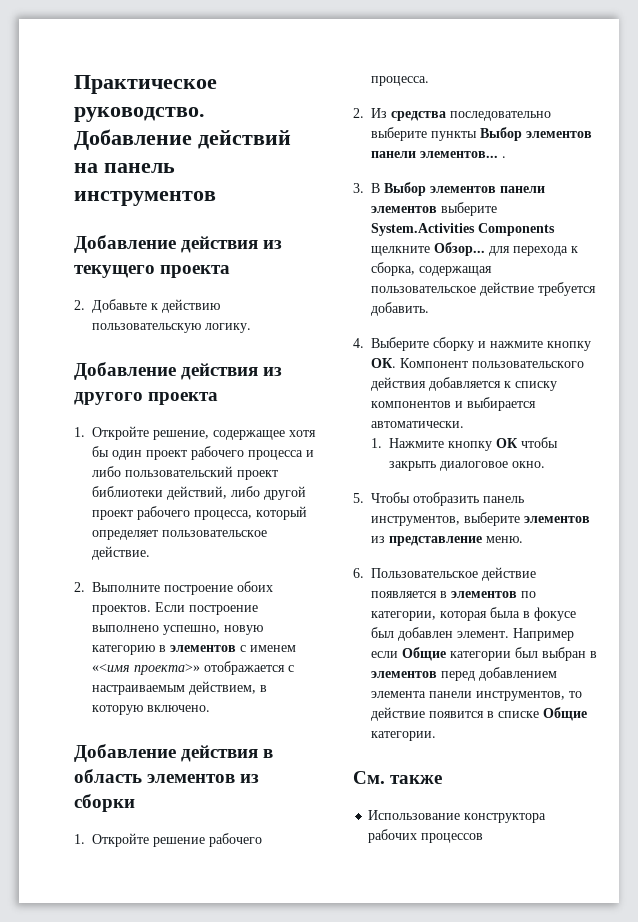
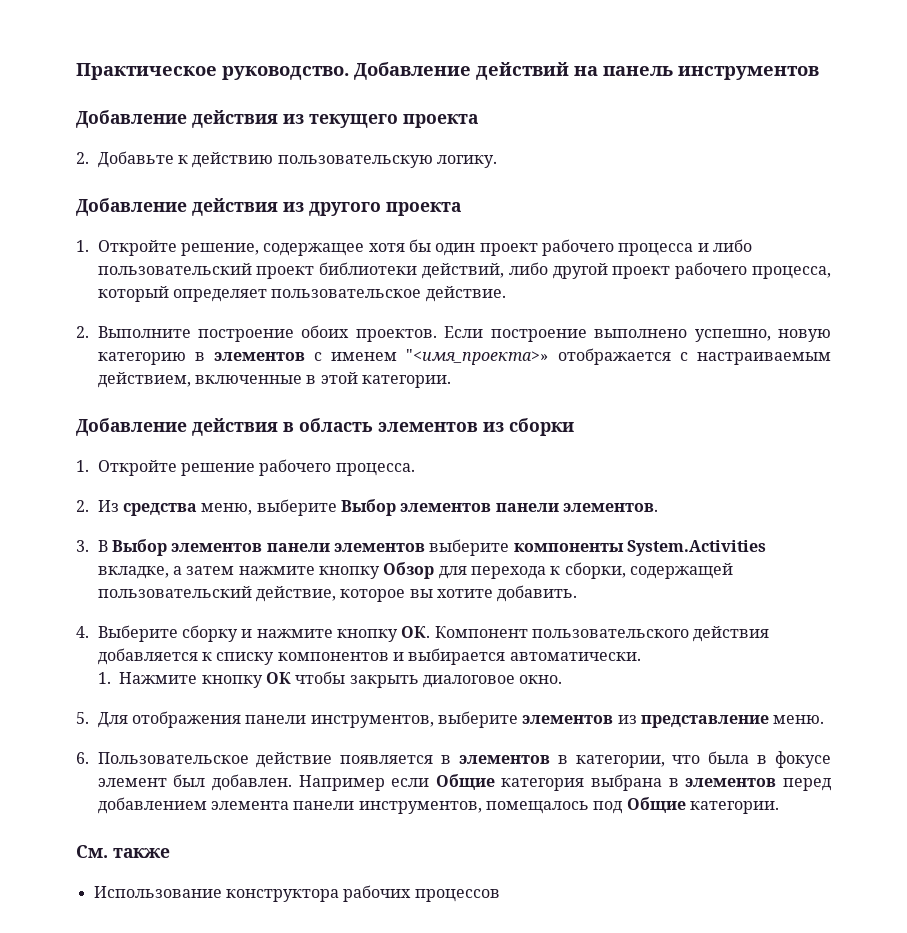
[92,663,201,675] «<имя проекта>» -> [406,349,549,365] "<имя_проекта>»
[260,685,268,692] [92,705,211,715] в которую включено. -> [194,372,451,388] включенные в этой категории.
[450,111,552,121] [371,127,593,141] [371,151,507,158] последовательно выберите пункты Выбор элементов панели элементов... . -> [201,499,658,516] меню, выберите Выбор элементов панели элементов.
[371,223,556,236] [371,242,579,256] [371,262,493,276] [371,282,597,296] System.Activities Components щелкните Обзор... для перехода к сборка, содержащая пользовательское действие требуется -> [513,540,766,556] [97,562,733,579] [97,586,493,602] компоненты System.Activities вкладке, а затем нажмите кнопку Обзор для перехода к сборки, содержащей пользовательский действие, которое вы хотите
[371,492,525,506] Чтобы отобразить панель -> [97,711,307,728] Для отображения панели
[521,591,537,598] [371,607,577,621] [371,627,575,641] [371,647,587,661] по категории, которая была в фокусе был добавлен элемент. Например если Общие категории был выбран -> [557,751,831,768] [97,774,663,791] в категории, что была в фокусе элемент был добавлен. Например если Общие категория выбрана
[569,691,583,698] [371,707,540,721] то действие появится в списке -> [485,801,623,814] помещалось под

